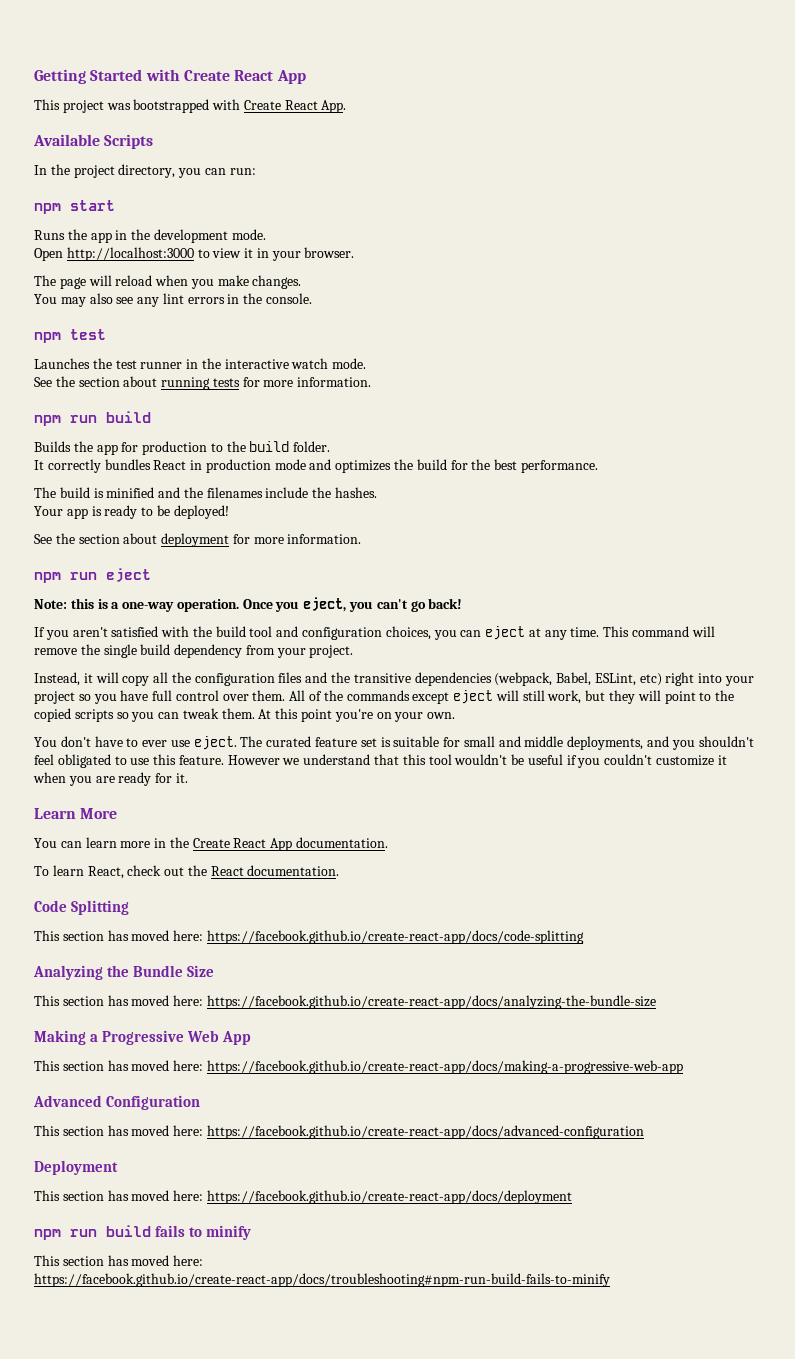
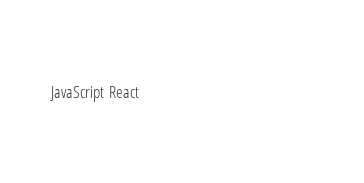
[34,69,306,84] [34,99,347,113] [33,134,154,149] [34,164,256,178] [34,200,115,214] [34,229,266,243] [34,247,355,261] [34,275,302,289] [34,293,313,307] [34,329,106,343] [34,358,367,369] [34,376,372,390] [34,411,151,426] [34,441,331,455] [34,459,598,473] [34,487,378,498] [34,505,229,519] [34,533,362,547] [34,568,151,583] [34,597,463,612] [34,626,715,640] [34,644,354,658] [34,672,755,686] [34,690,735,704] [34,708,456,722] [34,736,754,750] [34,754,727,768] [33,772,188,786] [34,808,118,819] [34,837,389,851] [34,865,340,879] [34,900,129,915] [34,930,584,944] [33,965,214,980] [34,995,656,1009] [34,1030,251,1045] [34,1060,683,1074] [33,1095,200,1110] [34,1125,644,1139] [34,1160,118,1175] [34,1190,572,1204] [34,1225,251,1240] [34,1255,204,1266] [34,1273,610,1287] Getting Started with Create React App // This project was bootstrapped with Create React App. // Available Scripts // In the project directory, you can run: // npm start // Runs the app in the development mode. // Open http://localhost:3000 to view it in your browser. // The page will reload when you make changes. // You may also see any lint errors in the console. // npm test // Launches the test runner in the interactive watch mode. // See the section about running tests for more information. // npm run build // Builds the app for production to the build folder. // It correctly bundles React in production mode and optimizes the build for the best performance. // The build is minified and the filenames include the hashes. // Your app is ready to be deployed! // See the section about deployment for more information. // npm run eject // Note: this is a one-way operation. Once you eject, you can't go back! // If you aren't satisfied with the build tool and configuration choices, you can eject at any time. This command will remove the single build dependency from your project. // Instead, it will copy all the configuration files and the transitive dependencies (webpack, Babel, ESLint, etc) right into your project so you have full control over them. All of the commands except eject will still work, but they will point to the copied scripts so you can tweak them. At this point you're on your own. // You don't have to ever use eject. The curated feature set is suitable for small and middle deployments, and you shouldn't feel obligated to use this feature. However we understand that this tool wouldn't be useful if you couldn't customize it when you are ready for it. // Learn More // You can learn more in the Create React App documentation. // To learn React, check out the React documentation. // Code Splitting // This section has moved here: https://facebook.github.io/create-react-app/docs/code-splitting // Analyzing the Bundle Size // This section has moved here: https://facebook.github.io/create-react-app/docs/analyzing-the-bundle-size // Making a Progressive Web App // This section has moved here: https://facebook.github.io/create-react-app/docs/making-a-progressive-web-app // Advanced Configuration // This section has moved here: https://facebook.github.io/create-react-app/docs/advanced-configuration // Deployment // This section has moved here: https://facebook.github.io/create-react-app/docs/deployment // npm run build fails to minify // This section has moved here: https://facebook.github.io/create-react-app/docs/troubleshooting#npm-run-build-fails-to-minify -> [50,86,139,102] JavaScript React

